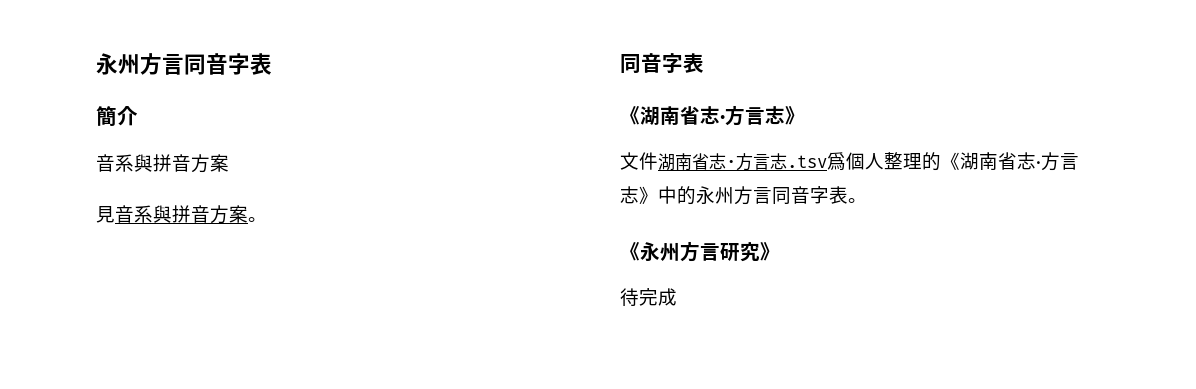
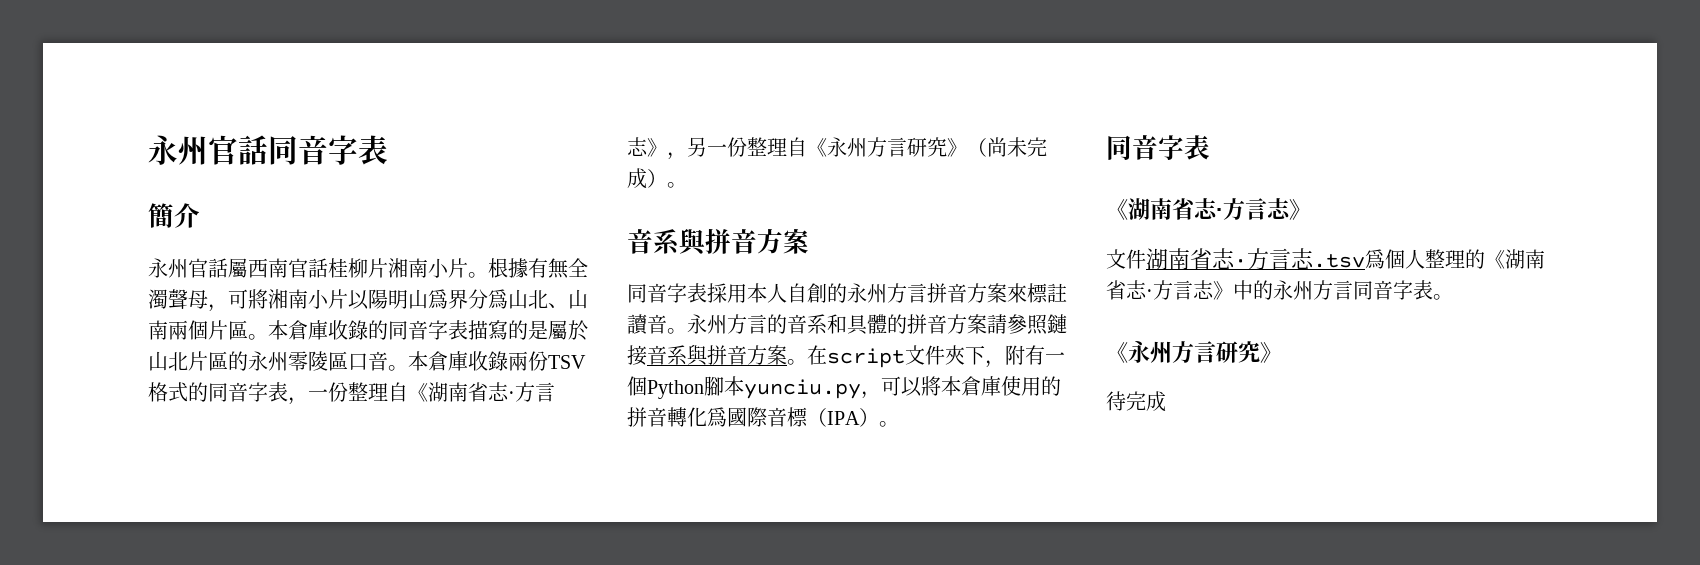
[96,53,184,75] 永州方言 -> [148,135,268,165] 永州官話
[96,154,229,173] [96,205,248,224] 音系與拼音方案 // 見音系與拼音方案 -> [148,258,588,279] [148,289,588,312] [148,320,588,341] [148,351,586,371] [148,382,555,405] [627,137,1047,160] [627,168,687,189] [627,228,809,256] [627,283,1067,303] [627,314,1067,335] [627,344,1065,368] [627,376,1061,399] [627,407,879,427] 永州官話屬西南官話桂柳片湘南小片。根據有無全濁聲母，可將湘南小片以陽明山爲界分爲山北、山南兩個片區。本倉庫收錄的同音字表描寫的是屬於山北片區的永州零陵區口音。本倉庫收錄兩份TSV格式的同音字表，一份整理自《湖南省志·方言志》，另一份整理自《永州方言研究》（尚未完成）。 // 音系與拼音方案 // 同音字表採用本人自創的永州方言拼音方案來標註讀音。永州方言的音系和具體的拼音方案請參照鏈接音系與拼音方案。在script文件夾下，附有一個Python腳本yunciu.py，可以將本倉庫使用的拼音轉化爲國際音標（IPA）

